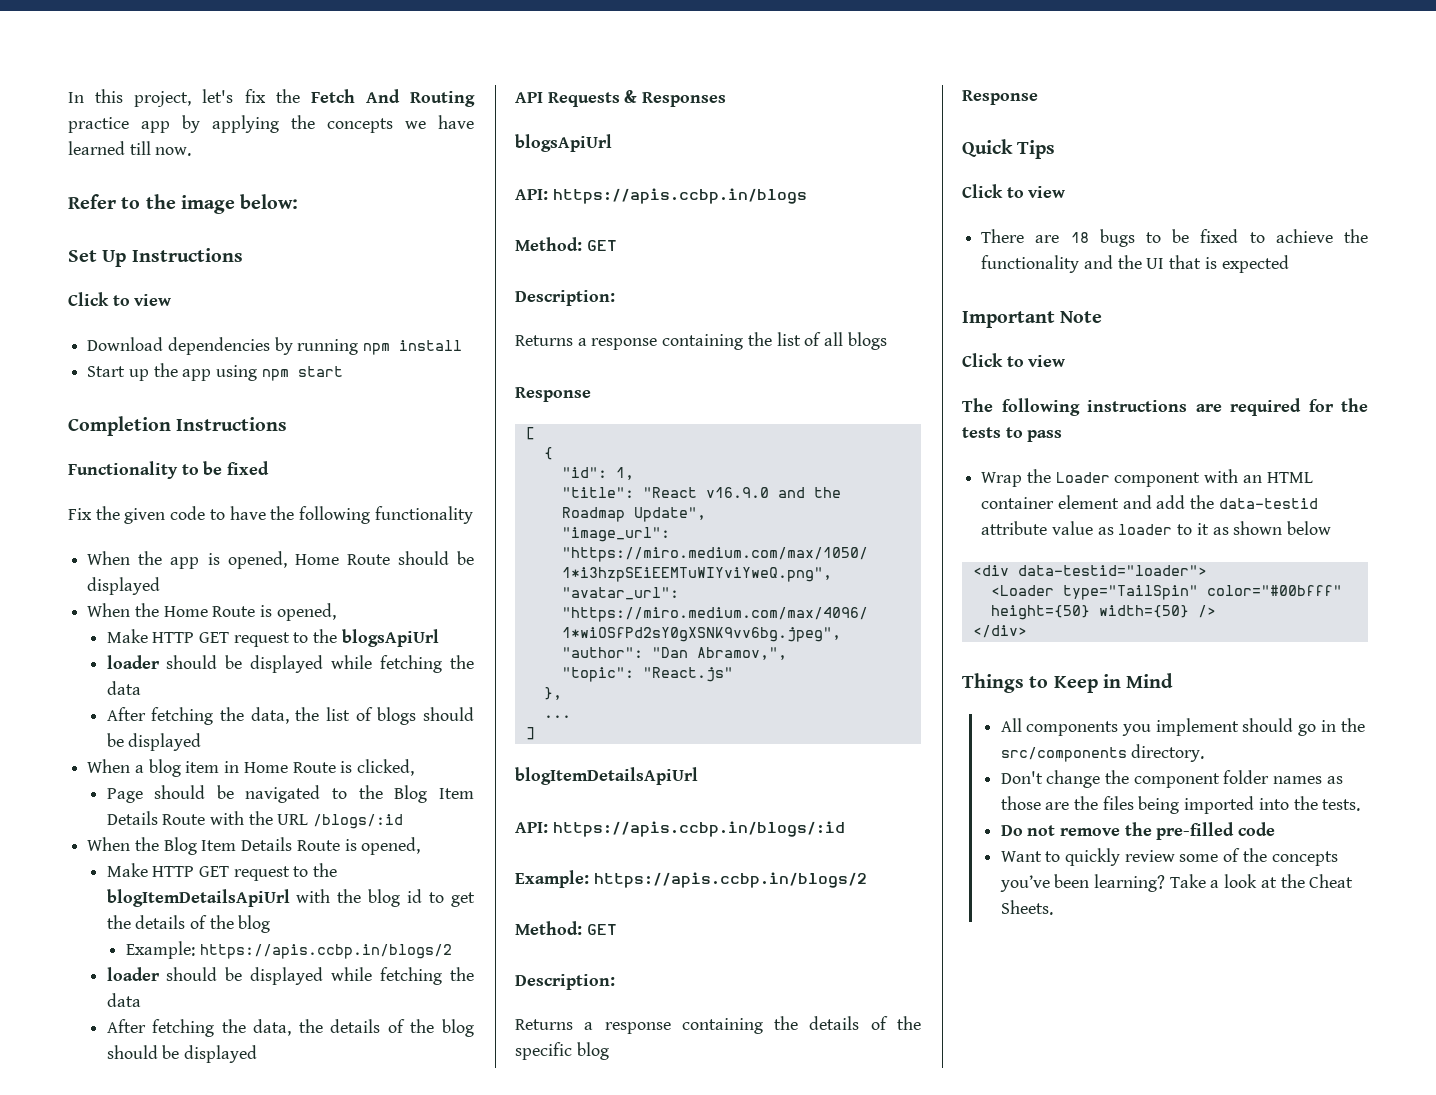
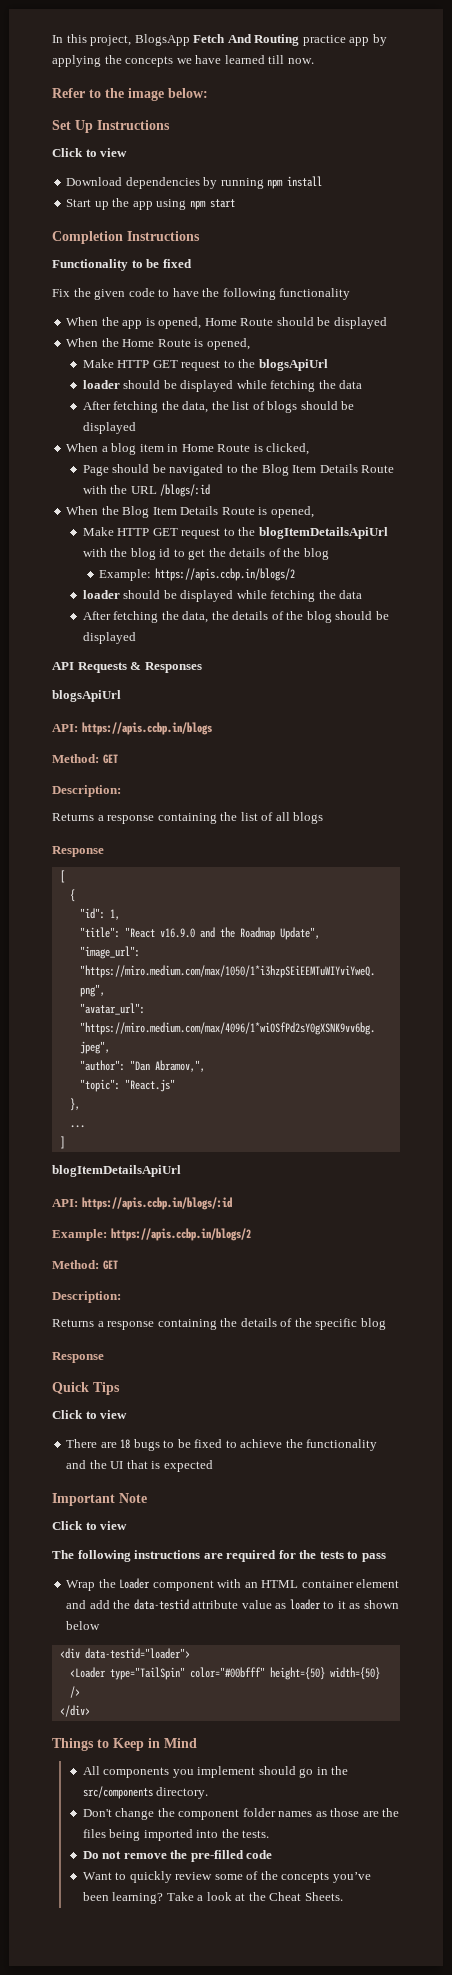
[202,89,300,103] let's fix the -> [134,34,190,46] BlogsApp

